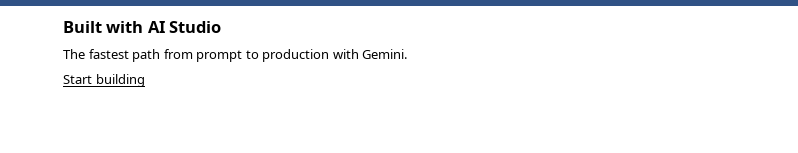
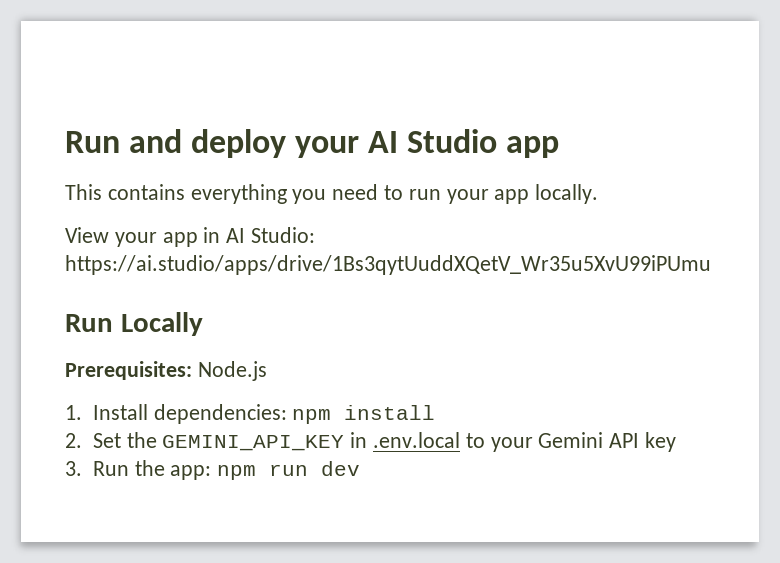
[63,21,222,33] [63,49,408,62] [63,74,145,87] Built with AI Studio // The fastest path from prompt to production with Gemini. // Start building -> [65,129,560,158] [65,184,599,204] [65,227,316,247] [65,255,711,275] [65,312,203,336] [65,361,267,381] [65,404,436,424] [65,432,676,452] [65,460,361,480] Run and deploy your AI Studio app // This contains everything you need to run your app locally. // View your app in AI Studio: https://ai.studio/apps/drive/1Bs3qytUuddXQetV_Wr35u5XvU99iPUmu // Run Locally // Prerequisites: Node.js // 1. Install dependencies: npm install // 2. Set the GEMINI_API_KEY in .env.local to your Gemini API key // 3. Run the app: npm run dev

